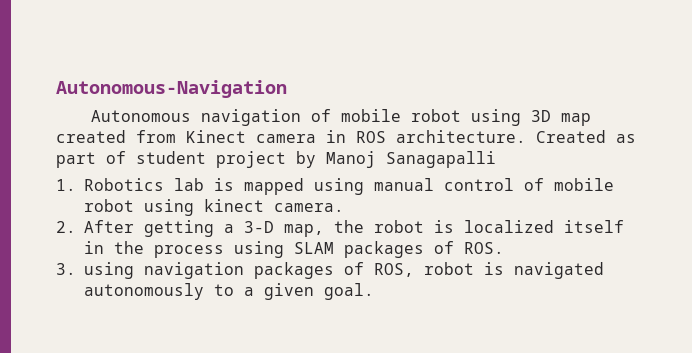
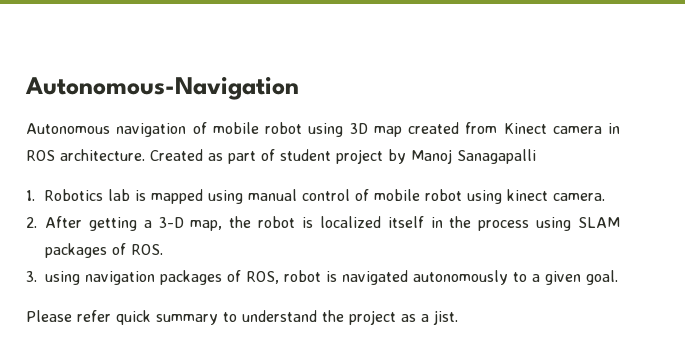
(374, 291) none -> [26,310,458,325] // Please refer quick summary to understand the project as a jist.

